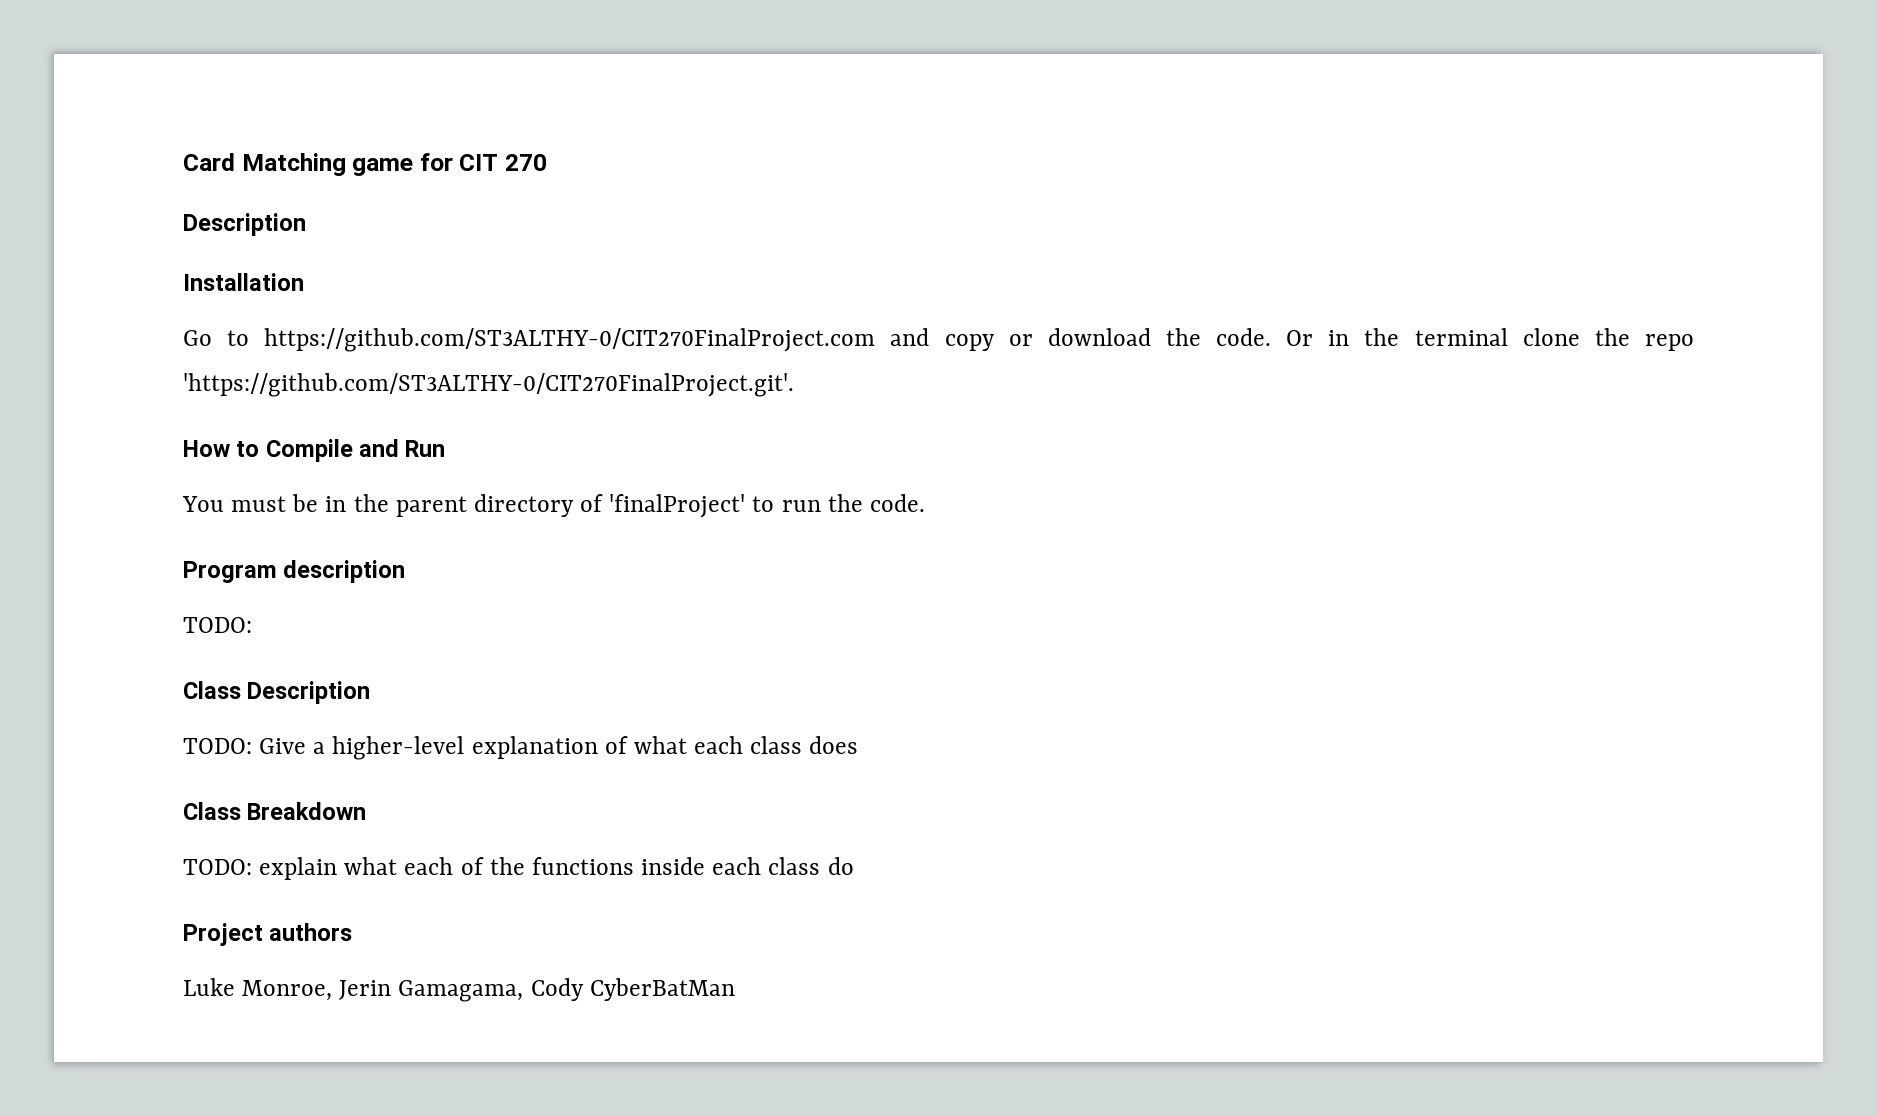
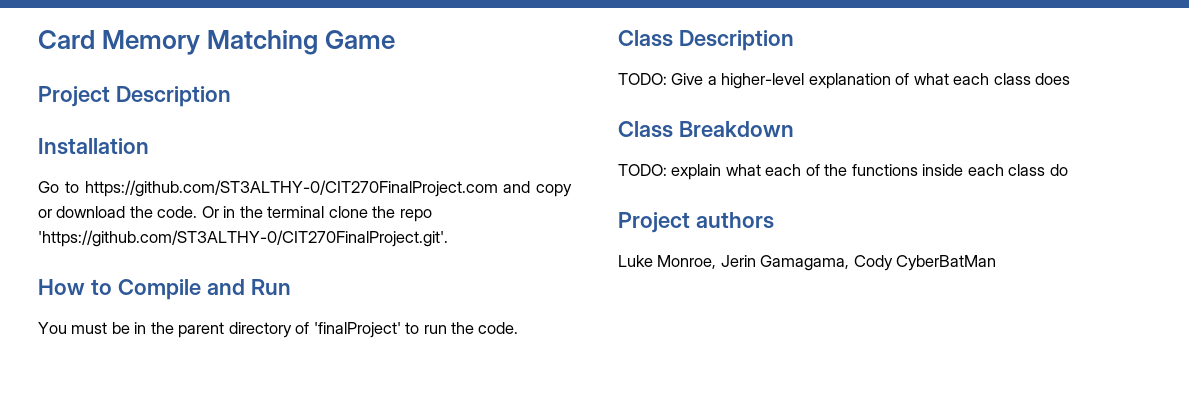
[241,153,548,176] Matching game for CIT 270 // -> [102,30,396,55] [38,86,110,107] Memory Matching Game // Project
[183,560,406,583] [183,617,252,633] // Program description // TODO: -> (519, 328) none

